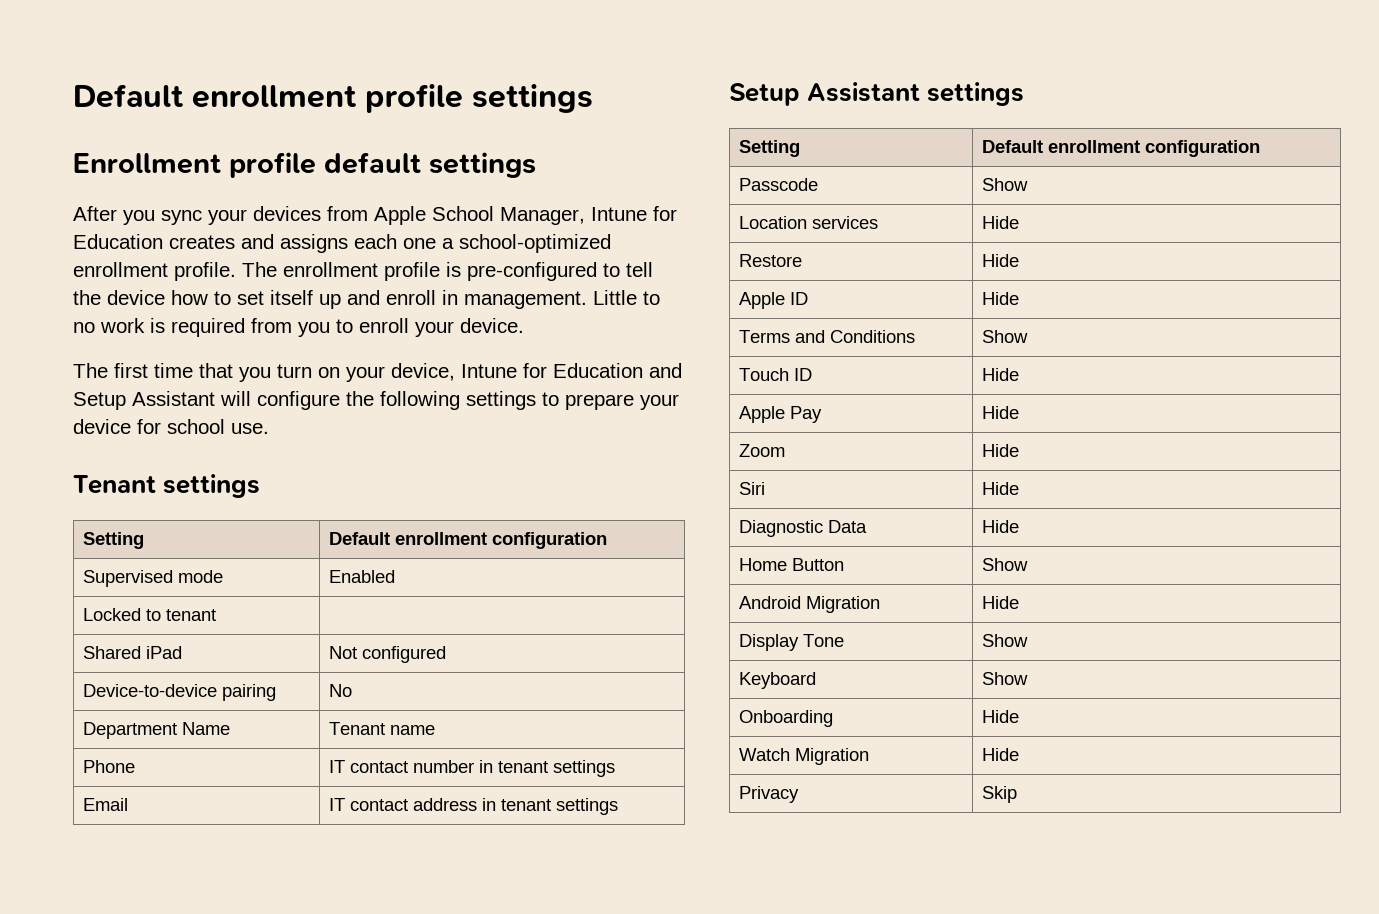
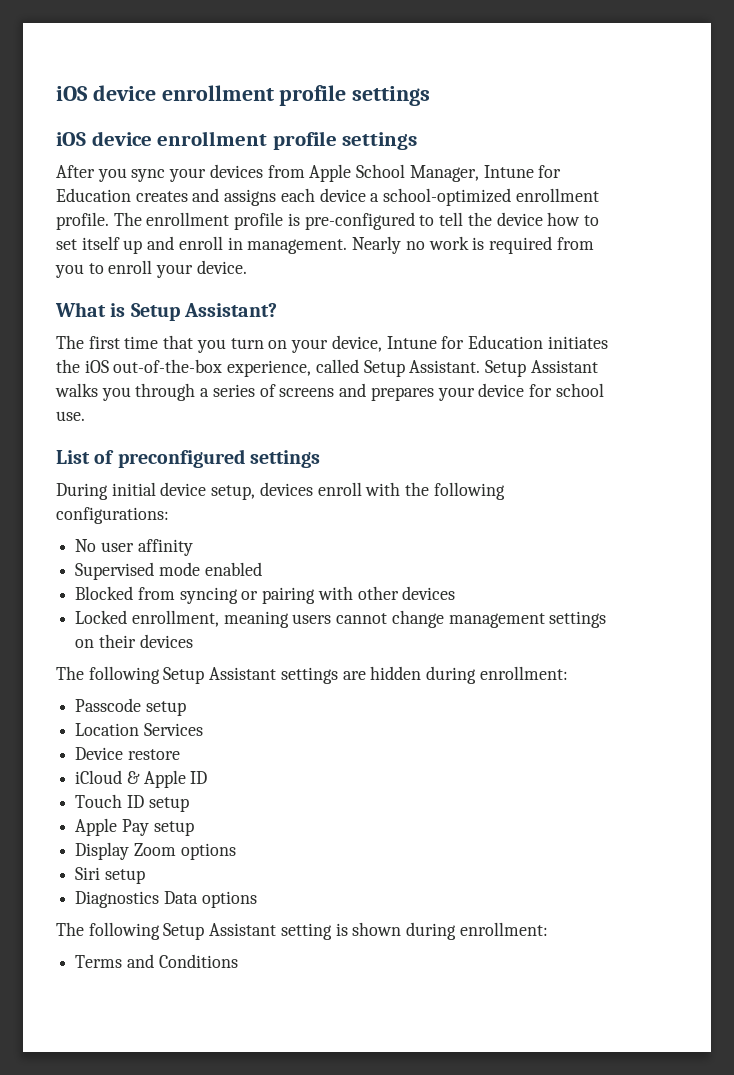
[73,84,593,113] [73,152,421,178] Default enrollment profile settings // Enrollment profile default -> [56,85,431,106] [56,131,337,150] iOS device enrollment profile settings // iOS device enrollment profile
[403,238,436,249] one -> [319,188,366,202] device
[593,290,660,305] Little to -> [352,236,402,254] Nearly
(524, 325) none -> [55,302,277,321] // What is Setup Assistant?
[649,363,682,378] [73,391,634,410] and Setup Assistant will configure the following settings to prepare -> [547,336,608,349] [56,359,598,377] [55,383,434,401] initiates the iOS out-of-the-box experience, called Setup Assistant. Setup Assistant walks you through a series of screens and prepares
[73,474,261,498] [82,532,144,549] [328,532,607,549] [82,570,223,587] [328,570,395,583] [82,608,216,621] [82,646,182,659] [328,646,446,663] [82,684,276,701] [328,684,352,697] [82,722,230,739] [328,722,435,735] [82,760,135,773] [328,760,615,777] [82,798,128,811] [328,798,618,815] [729,82,1025,106] [738,140,800,157] [981,140,1260,157] [738,178,818,191] [981,178,1028,191] [738,216,878,229] [981,216,1019,229] [738,254,802,267] [981,254,1019,267] [738,292,808,309] [981,292,1019,305] [738,330,915,343] [981,330,1028,343] [738,368,812,381] [981,368,1019,381] [738,406,822,423] [981,406,1019,419] [738,444,785,457] [981,444,1019,457] [738,482,765,495] [981,482,1019,495] [738,520,867,537] [981,520,1019,533] [738,558,844,571] [981,558,1028,571] [738,596,880,613] [981,596,1019,609] [738,634,844,651] [981,634,1028,647] [738,672,816,689] [981,672,1028,685] [738,710,833,727] [981,710,1019,723] [738,748,869,765] [981,748,1019,761] [738,786,799,803] [981,786,1017,803] Tenant settings // Setting | Default enrollment configuration // Supervised mode | Enabled // Locked to tenant | // Shared iPad | Not configured // Device-to-device pairing | No // Department Name | Tenant name // Phone | IT contact number in tenant settings // Email | IT contact address in tenant settings // Setup Assistant settings // Setting | Default enrollment configuration // Passcode | Show // Location services | Hide // Restore | Hide // Apple ID | Hide // Terms and Conditions | Show // Touch ID | Hide // Apple Pay | Hide // Zoom | Hide // Siri | Hide // Diagnostic Data | Hide // Home Button | Show // Android Migration | Hide // Display Tone | Show // Keyboard | Show // Onboarding | Hide // Watch Migration | Hide // Privacy | Skip -> [56,449,320,468] [56,482,505,500] [56,507,169,524] [75,539,193,556] [75,562,262,580] [75,586,456,604] [75,610,607,628] [75,634,193,648] [56,666,568,684] [75,698,186,716] [75,723,203,736] [75,747,180,760] [75,770,208,788] [75,794,189,812] [75,818,194,836] [75,842,236,860] [75,867,145,884] [75,891,257,908] [56,922,548,940] [75,954,238,968] List of preconfigured settings // During initial device setup, devices enroll with the following configurations: // No user affinity // Supervised mode enabled // Blocked from syncing or pairing with other devices // Locked enrollment, meaning users cannot change management settings on their devices // The following Setup Assistant settings are hidden during enrollment: // Passcode setup // Location Services // Device restore // iCloud & Apple ID // Touch ID setup // Apple Pay setup // Display Zoom options // Siri setup // Diagnostics Data options // The following Setup Assistant setting is shown during enrollment: // Terms and Conditions

